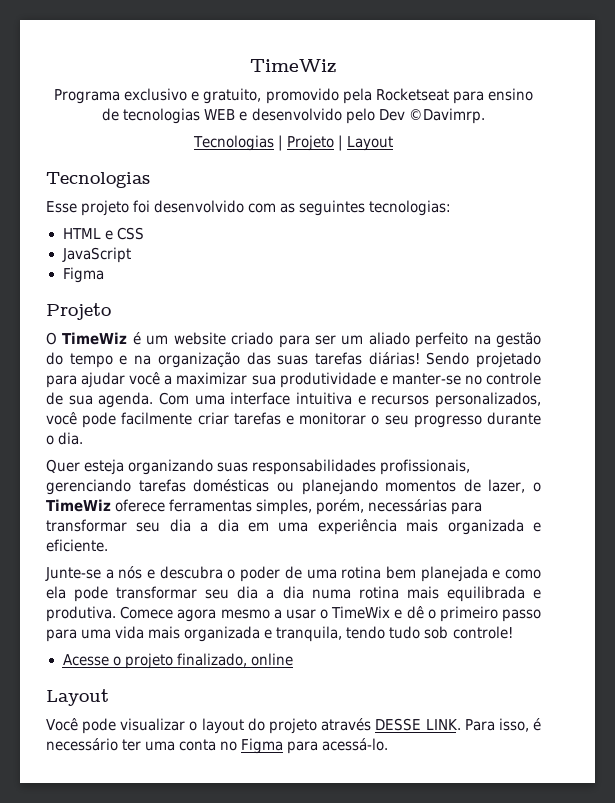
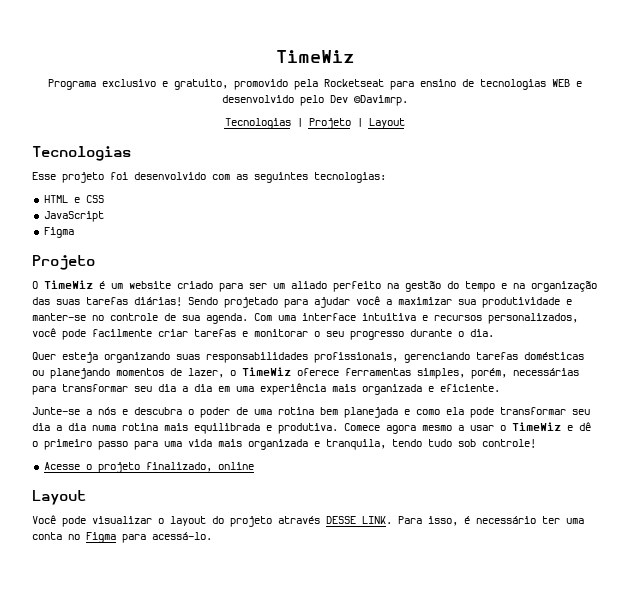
[331,606,391,619] TimeWix -> [512,422,561,431] TimeWiz

